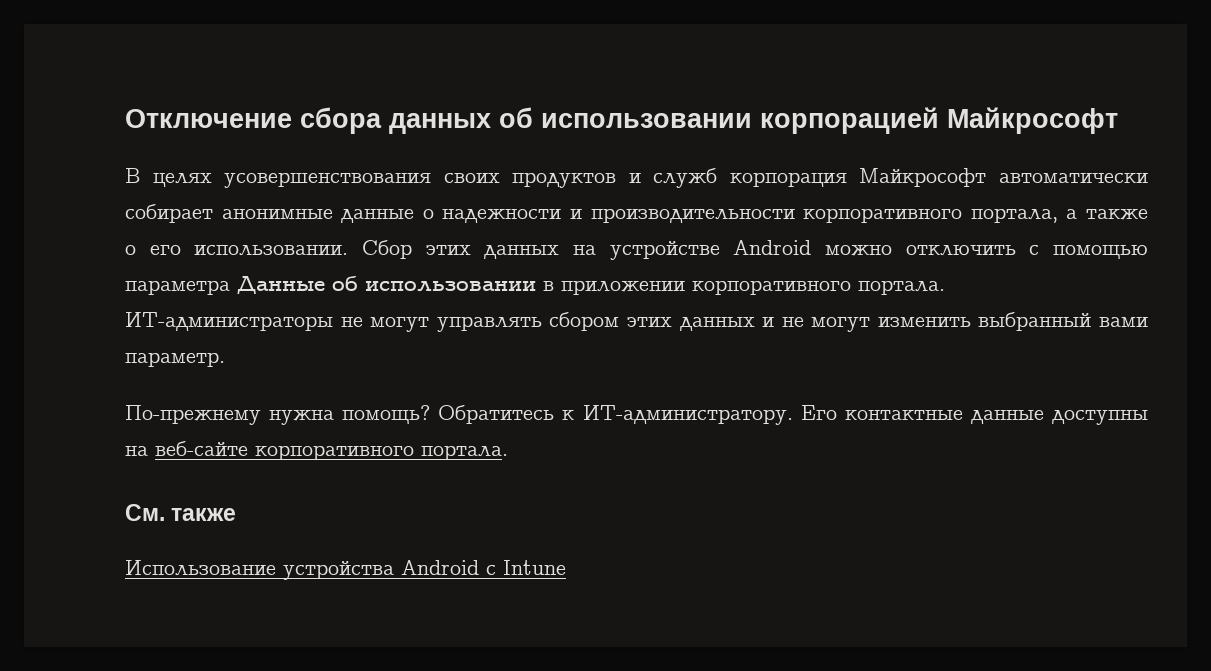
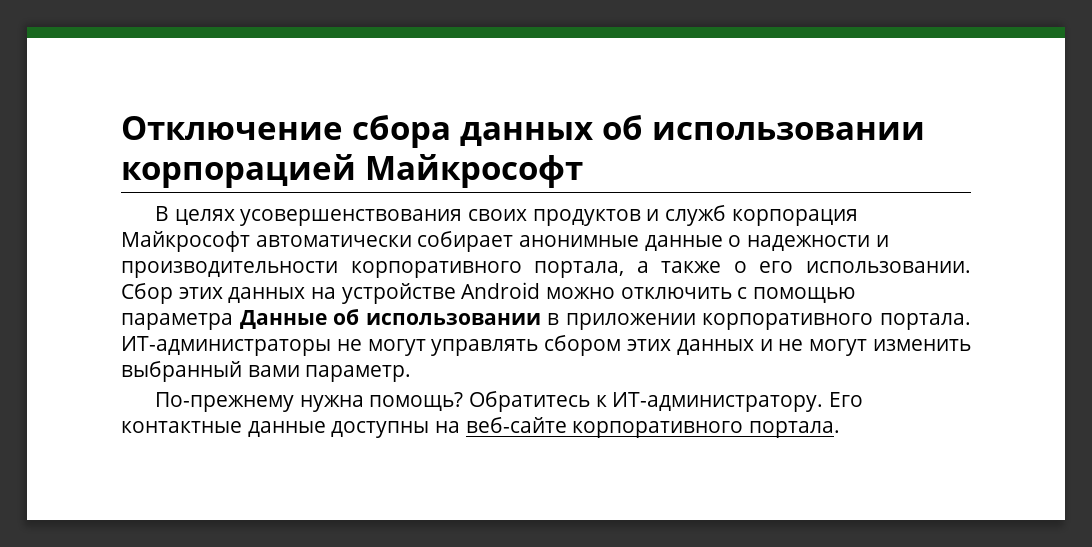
[125,504,237,521] [125,560,566,580] // См. также // Использование устройства Android с Intune -> (841, 429) none

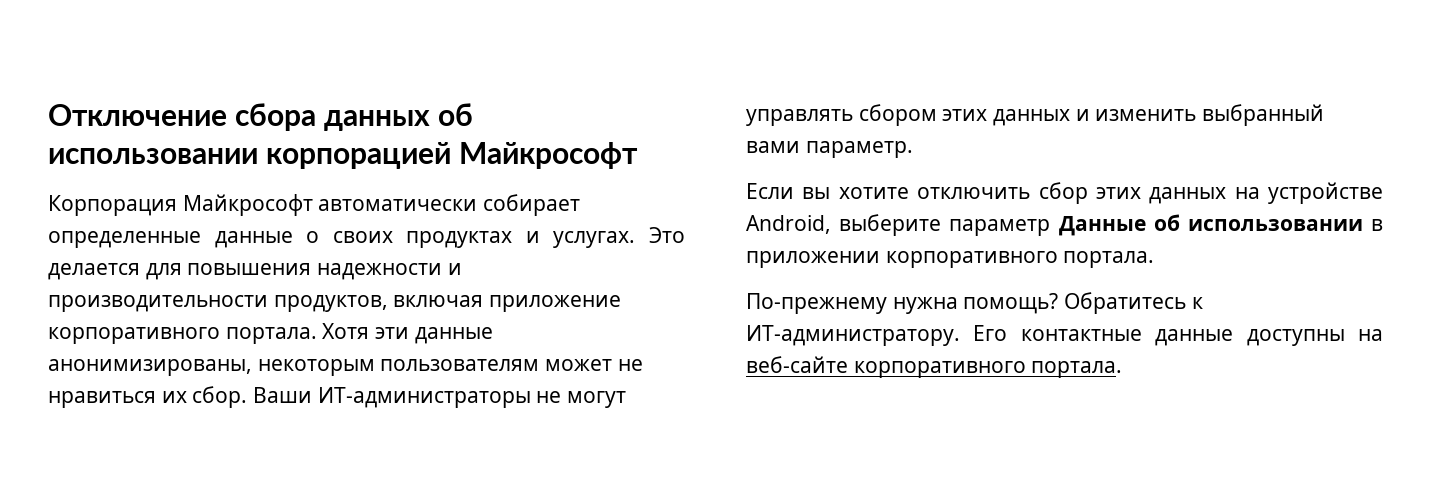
[155,205,858,226] В целях усовершенствования своих продуктов и служб корпорация -> [48,195,177,216] Корпорация
[519,235,640,247] анонимные -> [48,231,201,248] определенные
[747,235,889,251] [121,261,971,278] [121,282,856,304] [121,309,971,330] надежности и производительности корпоративного портала, а также о его использовании. Сбор этих данных на устройстве Android можно отключить с помощью параметра Данные об использовании в приложении корпоративного портала. -> [332,227,685,248] [48,263,462,280] [48,295,622,312] [48,323,493,344] [48,359,643,376] [48,386,313,408] своих продуктах и услугах. Это делается для повышения надежности и производительности продуктов, включая приложение корпоративного портала. Хотя эти данные анонимизированы, некоторым пользователям может не нравиться их сбор. Ваши
[778,339,868,356] не могут -> (1090, 115) none
(412, 373) none -> [746,182,1383,204] [746,214,1383,236] [746,251,1155,268] // Если вы хотите отключить сбор этих данных на устройстве Android, выберите параметр Данные об использовании в приложении корпоративного портала.

